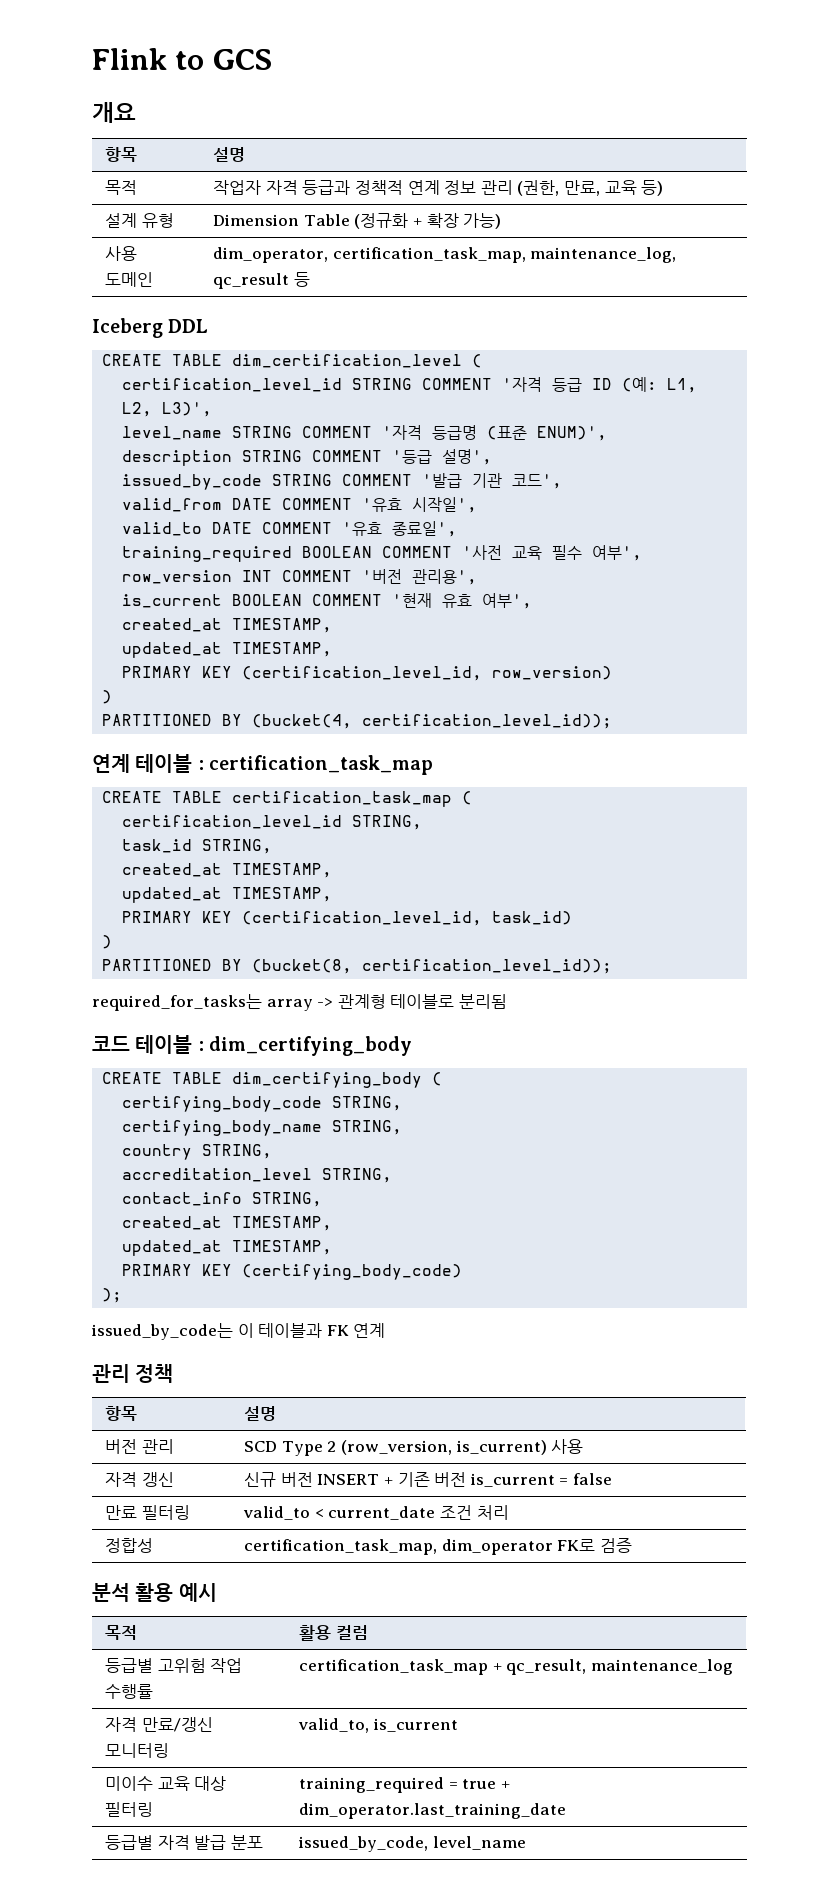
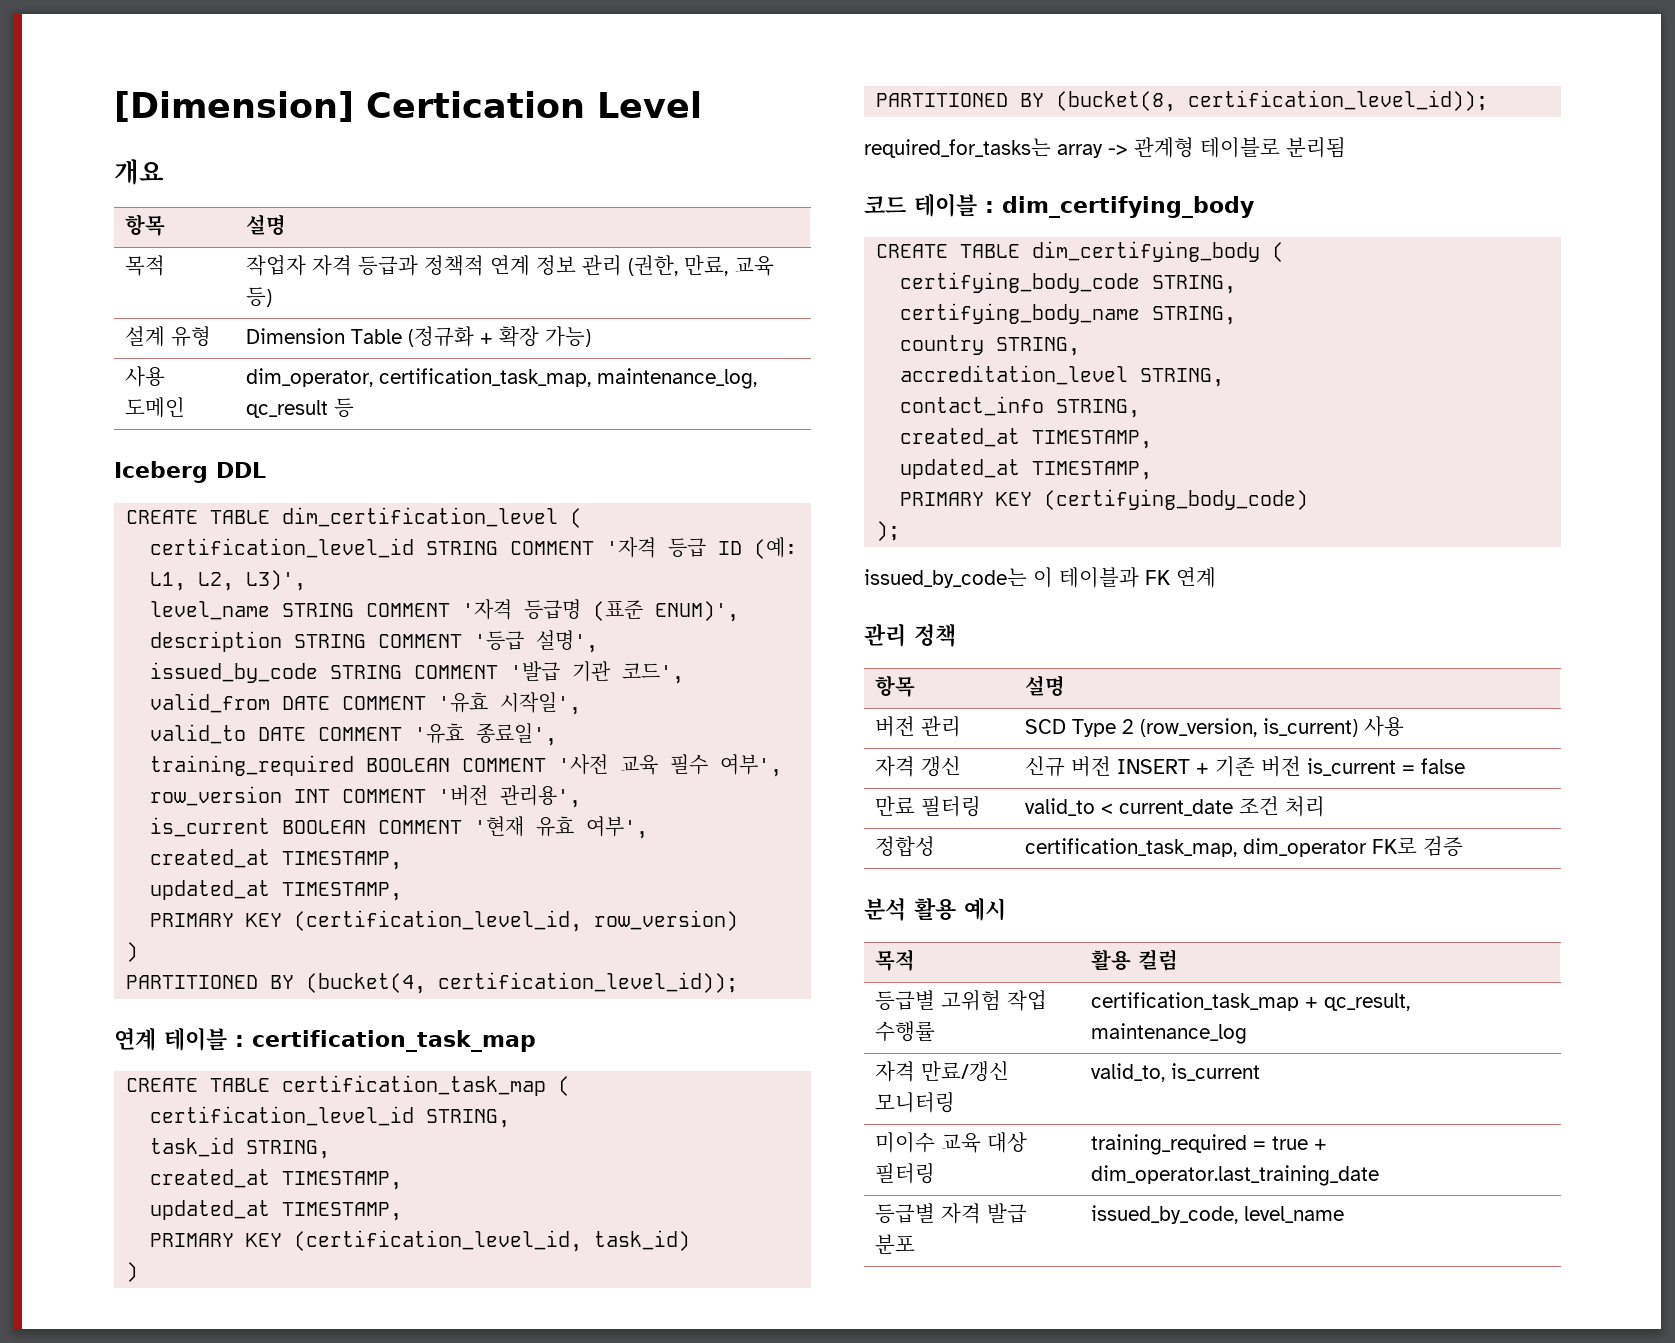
[92,48,272,70] Flink to GCS -> [114,91,702,122] [Dimension] Certication Level

